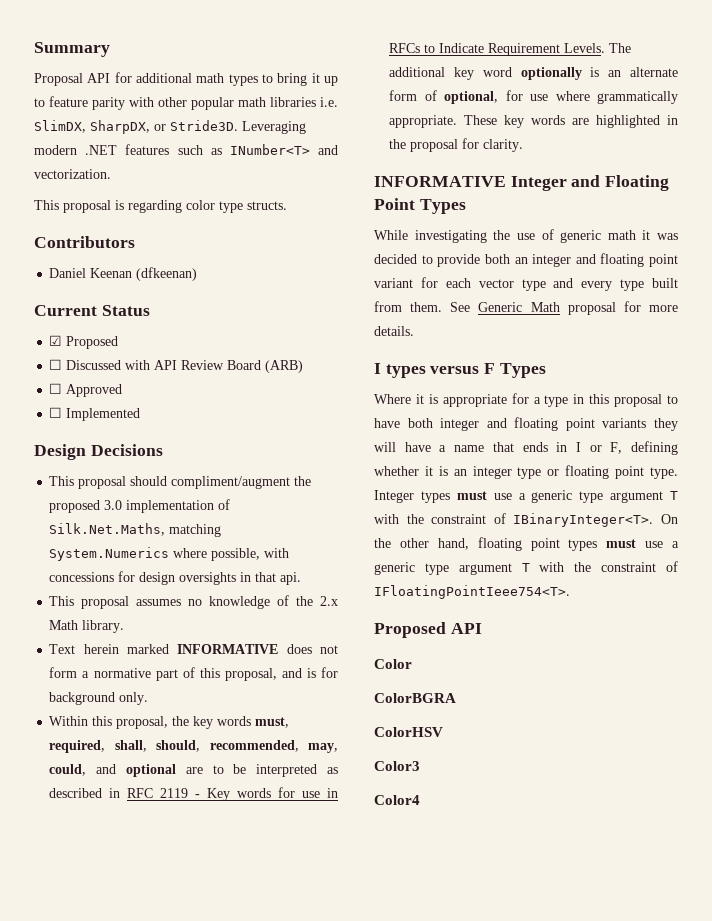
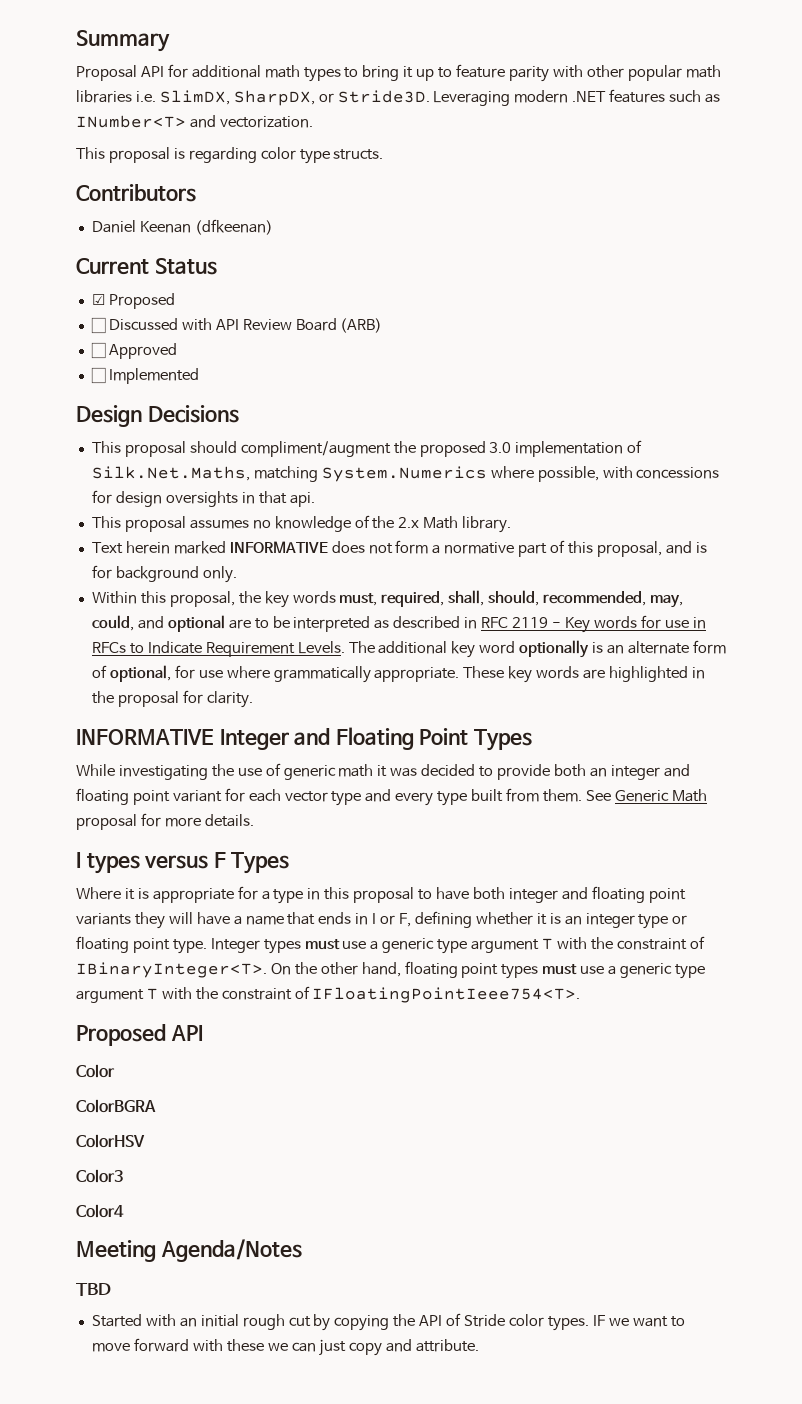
(420, 800) none -> [76,1239,302,1262] [76,1283,111,1296] [91,1313,685,1331] [91,1338,480,1356] // Meeting Agenda/Notes // TBD // Started with an initial rough cut by copying the API of Stride color types. IF we want to move forward with these we can just copy and attribute.

